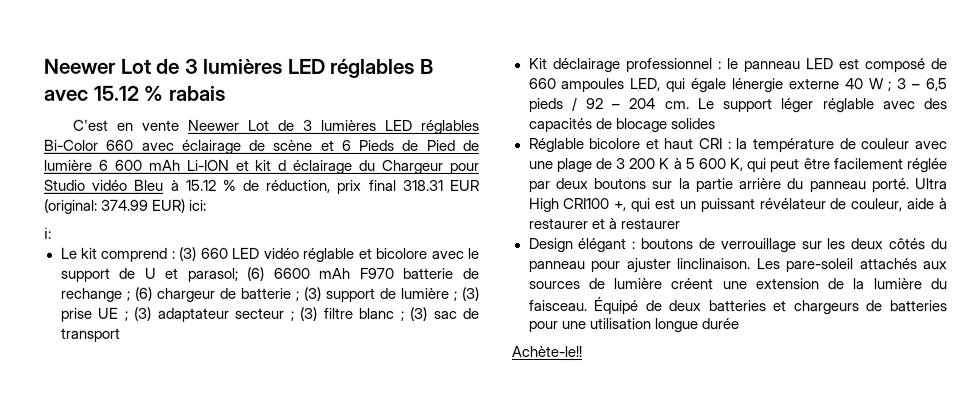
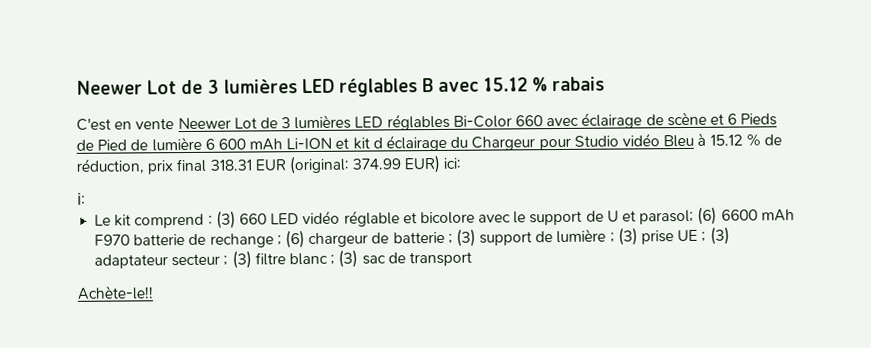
[528,58,948,73] [528,78,948,93] [528,97,948,113] [528,118,716,133] [528,138,948,153] [528,158,948,173] [528,178,948,193] [527,198,948,213] [527,218,680,230] [527,238,948,253] [527,258,947,274] [527,278,947,290] [527,296,947,315] [527,318,739,333] // Kit déclairage professionnel : le panneau LED est composé de 660 ampoules LED, qui égale lénergie externe 40 W ; 3 – 6,5 pieds / 92 – 204 cm. Le support léger réglable avec des capacités de blocage solides // Réglable bicolore et haut CRI : la température de couleur avec une plage de 3 200 K à 5 600 K, qui peut être facilement réglée par deux boutons sur la partie arrière du panneau porté. Ultra High CRI100 +, qui est un puissant révélateur de couleur, aide à restaurer et à restaurer // Design élégant : boutons de verrouillage sur les deux côtés du panneau pour ajuster linclinaison. Les pare-soleil attachés aux sources de lumière créent une extension de la lumière du faisceau. Équipé de deux batteries et chargeurs de batteries pour une utilisation longue durée -> (472, 259) none

